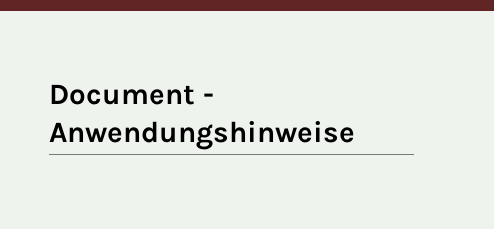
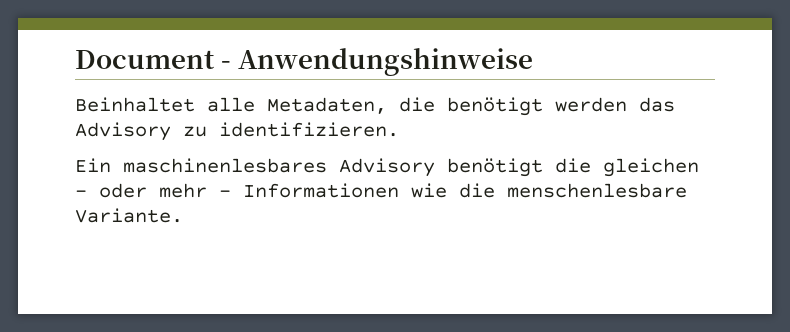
(355, 135) none -> [75,97,675,116] [75,122,399,141] [75,158,699,177] [75,183,687,198] [75,208,183,223] // Beinhaltet alle Metadaten, die benötigt werden das Advisory zu identifizieren. // Ein maschinenlesbares Advisory benötigt die gleichen – oder mehr – Informationen wie die menschenlesbare Variante.

